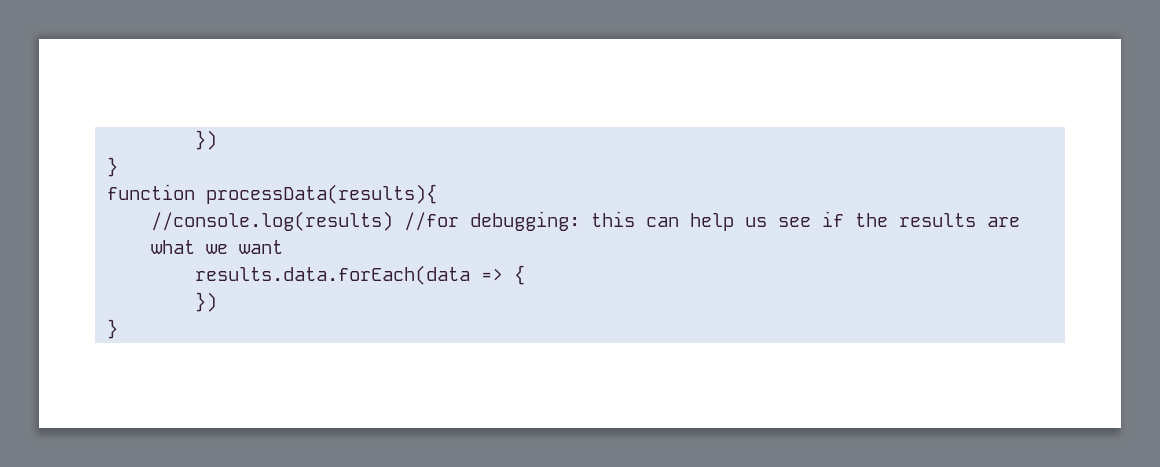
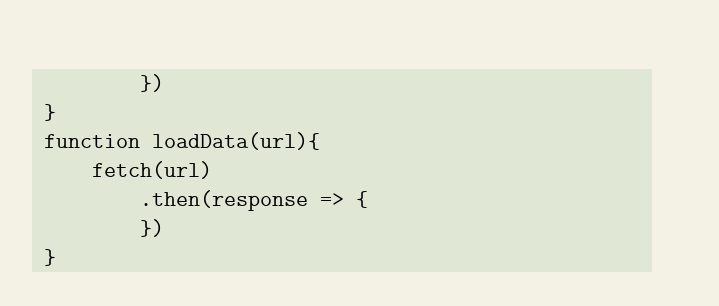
[206,184,437,204] [151,211,1020,231] [151,240,283,254] [195,265,470,285] processData(results){ // //console.log(results) //for debugging: this can help us see if the results are what we want // results.data.forEach(data -> [151,132,320,150] [91,161,212,179] [139,190,308,211] loadData(url){ // fetch(url) // .then(response

